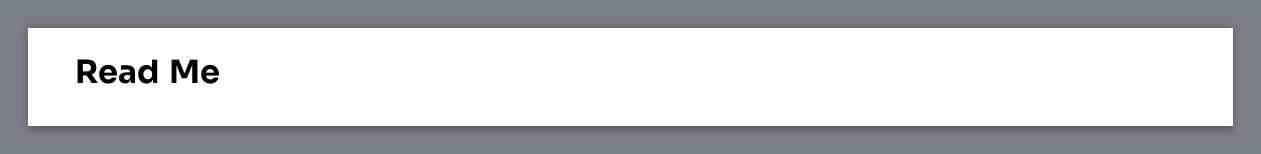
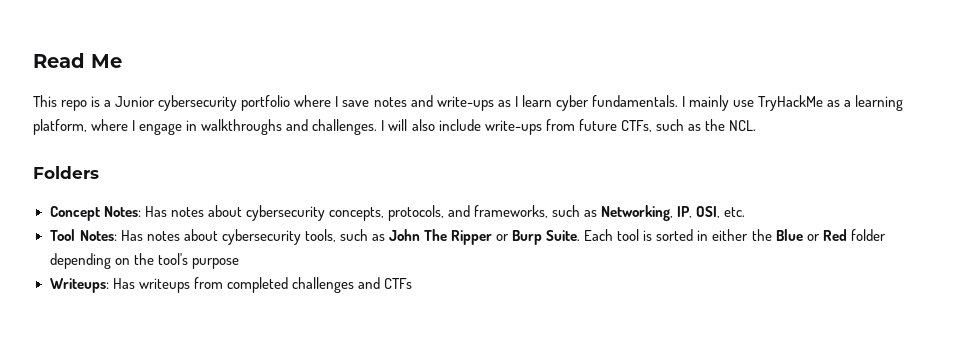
(220, 71) none -> [33,95,904,111] [33,119,756,135] [33,166,99,179] [49,205,746,221] [49,229,886,245] [49,253,239,269] [49,277,412,293] // This repo is a Junior cybersecurity portfolio where I save notes and write-ups as I learn cyber fundamentals. I mainly use TryHackMe as a learning platform, where I engage in walkthroughs and challenges. I will also include write-ups from future CTFs, such as the NCL. // Folders // Concept Notes: Has notes about cybersecurity concepts, protocols, and frameworks, such as Networking, IP, OSI, etc. // Tool Notes: Has notes about cybersecurity tools, such as John The Ripper or Burp Suite. Each tool is sorted in either the Blue or Red folder depending on the tool's purpose // Writeups: Has writeups from completed challenges and CTFs

